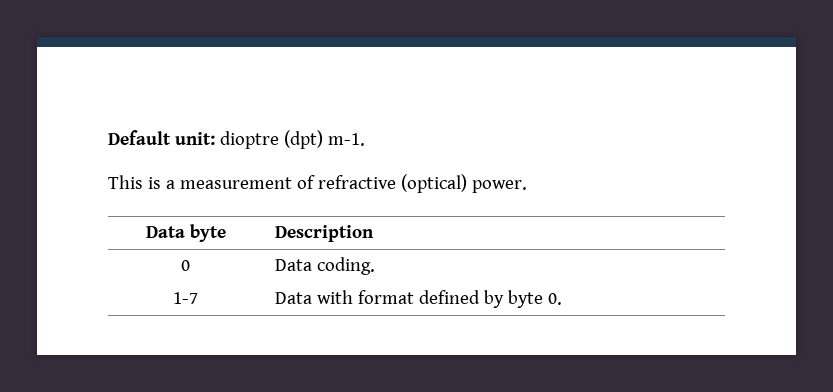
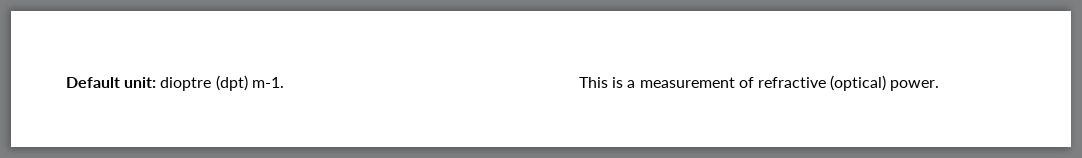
[145,224,226,242] [274,225,374,242] [181,260,190,271] [274,257,375,275] [173,292,198,304] [274,290,562,308] // Data byte | Description // 0 | Data coding. // 1-7 | Data with format defined by byte 0. -> (940, 85) none

